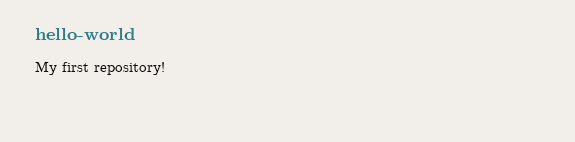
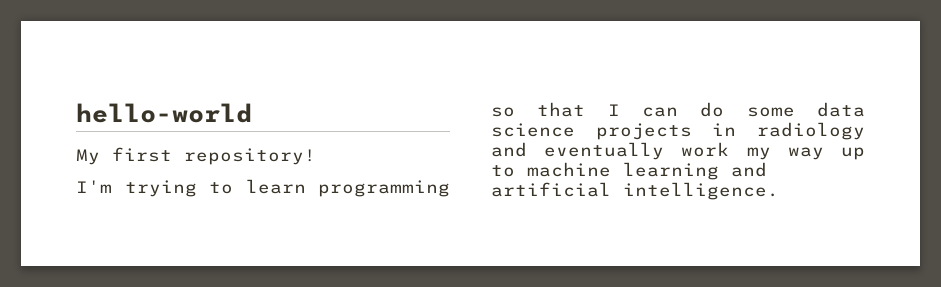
(165, 68) none -> [76,179,450,197] [491,102,865,117] [491,122,865,140] [491,142,865,160] [491,162,767,180] [491,182,779,200] // I'm trying to learn programming so that I can do some data science projects in radiology and eventually work my way up to machine learning and artificial intelligence.

